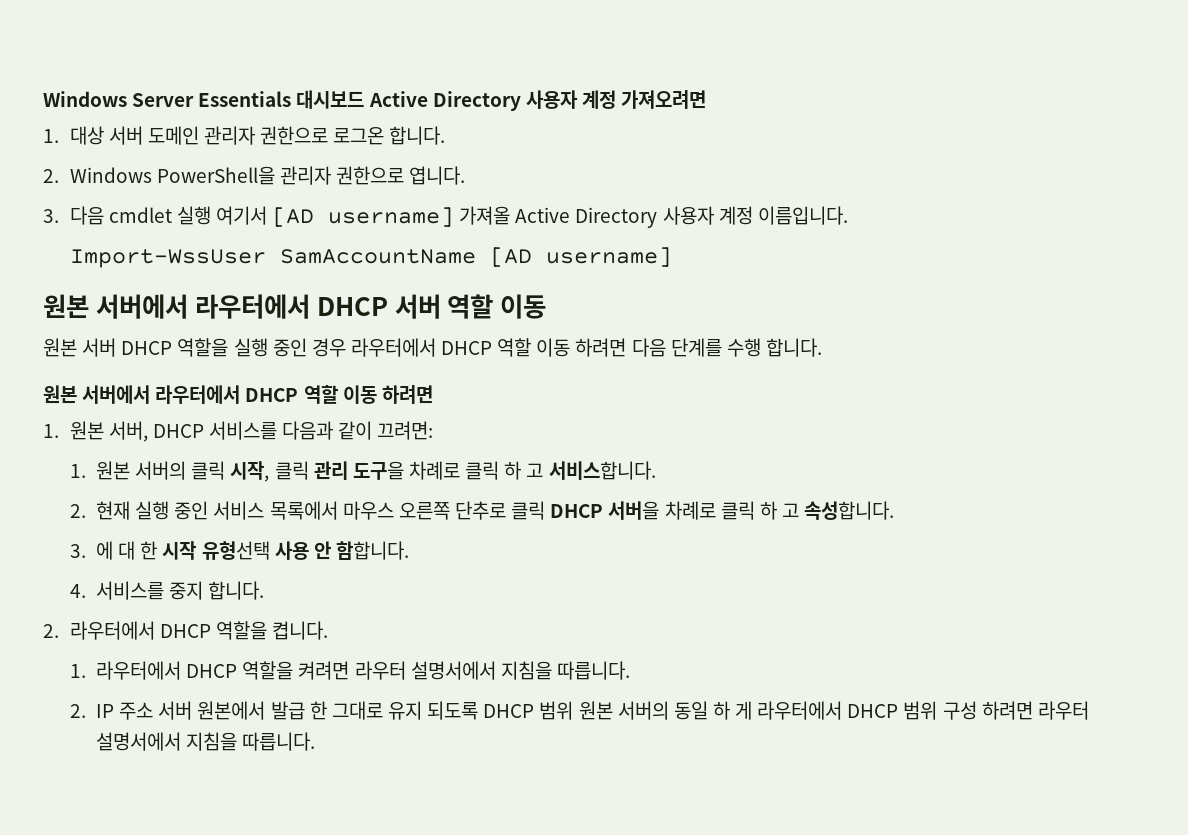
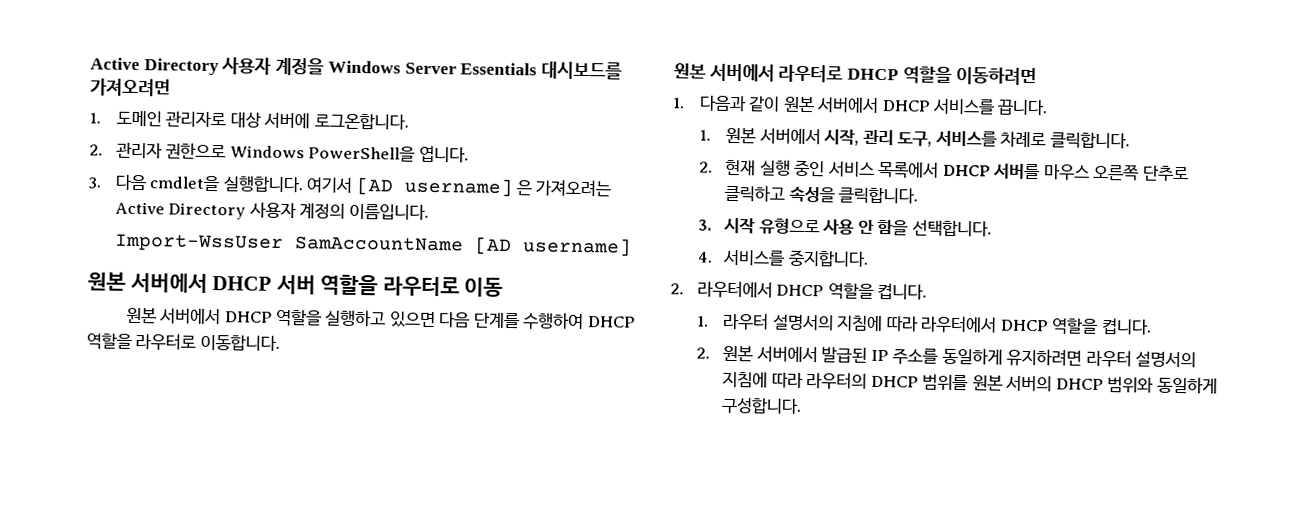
[43,90,707,111] [43,126,446,145] [43,166,404,185] Windows Server Essentials 대시보드 Active Directory 사용자 계정 가져오려면 // 1. 대상 서버 도메인 관리자 권한으로 로그온 합니다. // 2. Windows PowerShell을 관리자 권한으로 -> [90,57,623,80] [90,78,171,97] [89,110,409,130] [89,142,416,162] Active Directory 사용자 계정을 Windows Server Essentials 대시보드를 가져오려면 // 1. 도메인 관리자로 대상 서버에 로그온합니다. // 2. 관리자 권한으로 Windows PowerShell을
[108,206,211,225] cmdlet 실행 -> [149,175,304,193] cmdlet을 실행합니다.
[459,206,753,228] 가져올 Active Directory 사용자 계정 -> [515,179,612,197] [114,201,346,220] 은 가져오려는 Active Directory 사용자 계정의
[194,294,310,319] 라우터에서 -> (208, 282) none
[447,294,494,319] 역할 -> [320,274,460,297] 역할을 라우터로
[82,338,822,357] [43,385,433,404] [43,421,434,442] [69,461,656,482] 서버 DHCP 역할을 실행 중인 경우 라우터에서 DHCP 역할 이동 하려면 다음 단계를 수행 합니다. // 원본 서버에서 라우터에서 DHCP 역할 이동 하려면 // 1. 원본 서버, DHCP 서비스를 다음과 같이 끄려면: // 1. 원본 서버의 클릭 시작, 클릭 관리 도구을 차례로 클릭 하 고 서비스합니다. -> [159,308,636,331] [86,332,280,351] [673,63,1037,86] [672,94,1049,116] [698,126,1130,149] 서버에서 DHCP 역할을 실행하고 있으면 다음 단계를 수행하여 DHCP 역할을 라우터로 이동합니다. // 원본 서버에서 라우터로 DHCP 역할을 이동하려면 // 1. 다음과 같이 원본 서버에서 DHCP 서비스를 끕니다. // 1. 원본 서버에서 시작, 관리 도구, 서비스를 차례로 클릭합니다.
(338, 510) none -> [942,163,1041,180] DHCP 서버를
[511,501,895,520] [69,541,409,560] 클릭 DHCP 서버을 차례로 클릭 하 고 속성합니다. // 3. 에 대 한 시작 유형선택 사용 안 함합니다. -> [724,184,919,204] [697,217,992,237] 클릭하고 속성을 클릭합니다. // 3. 시작 유형으로 사용 안 함을 선택합니다.
[169,581,265,600] 중지 합니다. -> [787,249,869,267] 중지합니다.
[96,661,630,680] [69,701,1089,720] [96,732,316,751] 라우터에서 DHCP 역할을 켜려면 라우터 설명서에서 지침을 따릅니다. // 2. IP 주소 서버 원본에서 발급 한 그대로 유지 되도록 DHCP 범위 원본 서버의 동일 하 게 라우터에서 DHCP 범위 구성 하려면 라우터 설명서에서 지침을 따릅니다. -> [722,312,1152,335] [695,344,1197,368] [722,371,1218,394] [721,396,803,414] 라우터 설명서의 지침에 따라 라우터에서 DHCP 역할을 켭니다. // 2. 원본 서버에서 발급된 IP 주소를 동일하게 유지하려면 라우터 설명서의 지침에 따라 라우터의 DHCP 범위를 원본 서버의 DHCP 범위와 동일하게 구성합니다.

